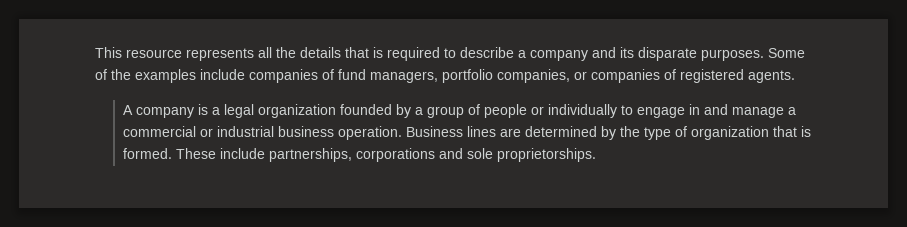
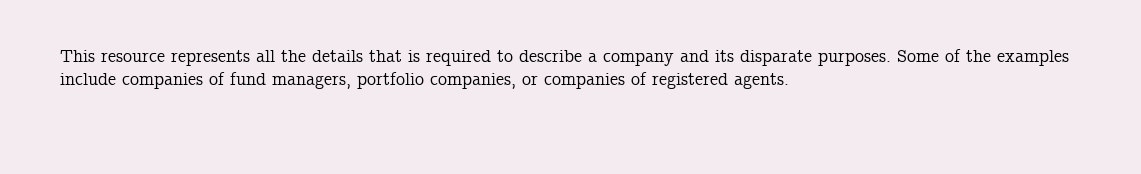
[122,104,796,118] [122,126,811,140] [122,148,596,162] // A company is a legal organization founded by a group of people or individually to engage in and manage a commercial or industrial business operation. Business lines are determined by the type of organization that is formed. These include partnerships, corporations and sole proprietorships. -> (789, 81) none

